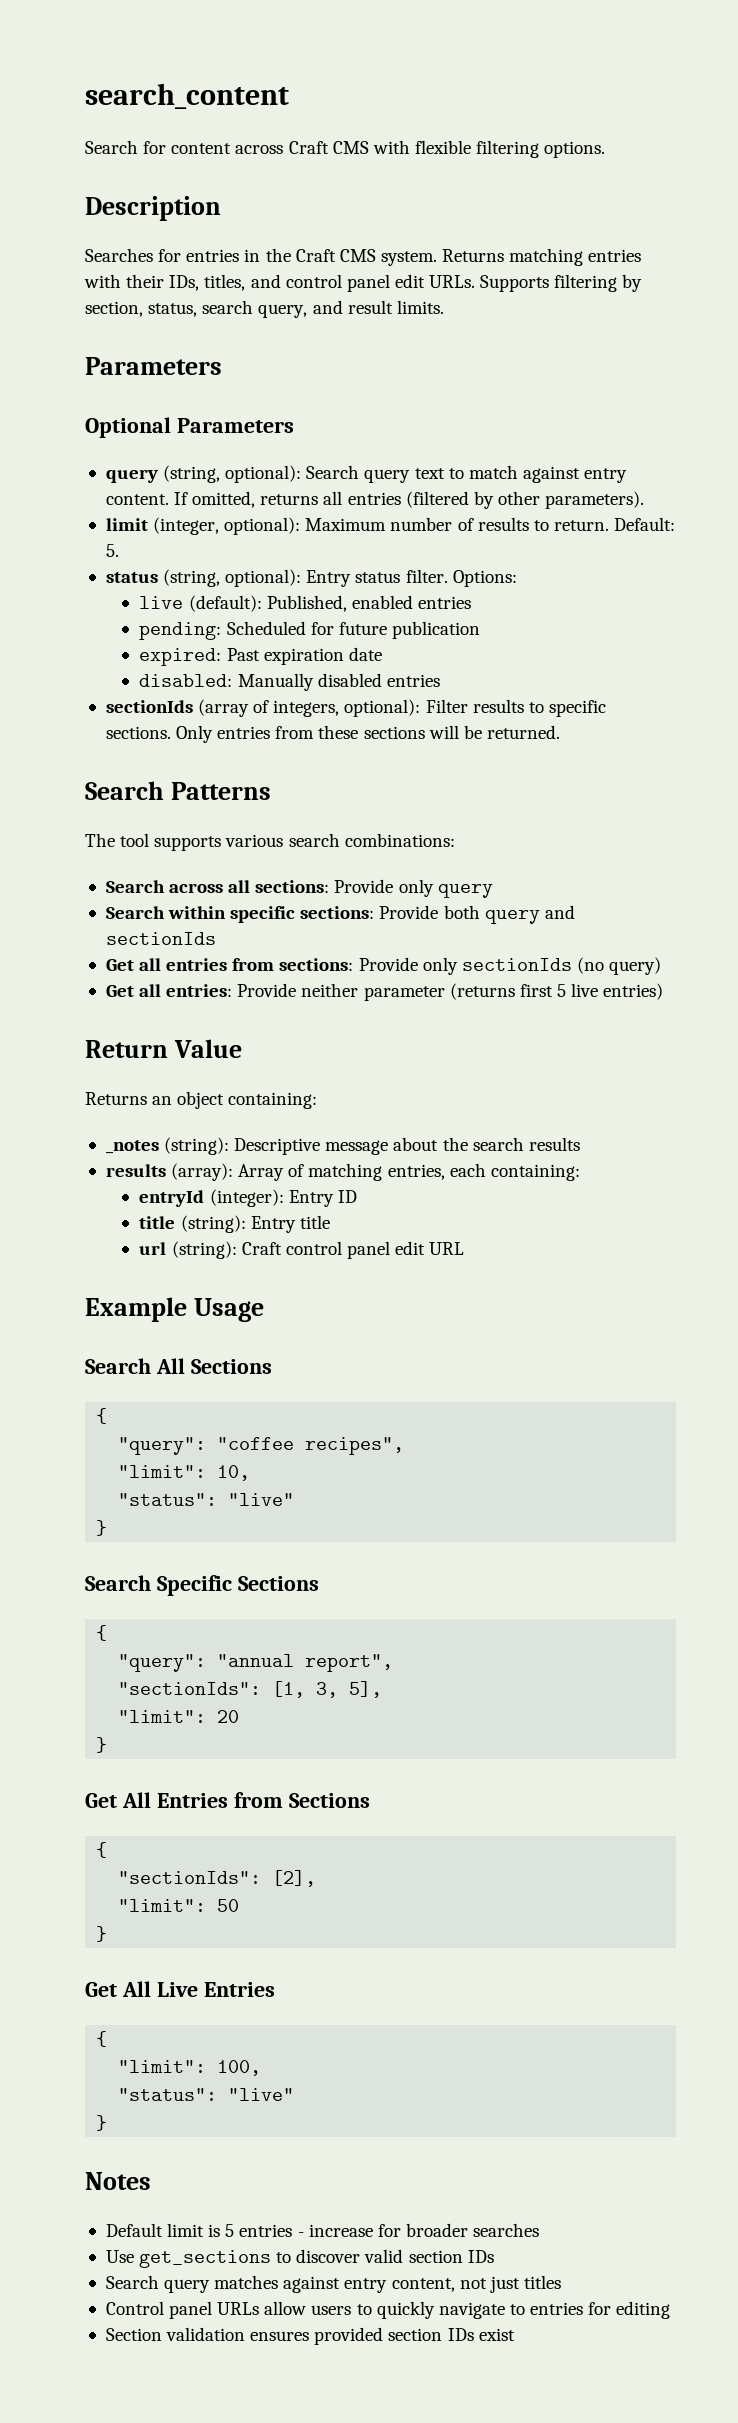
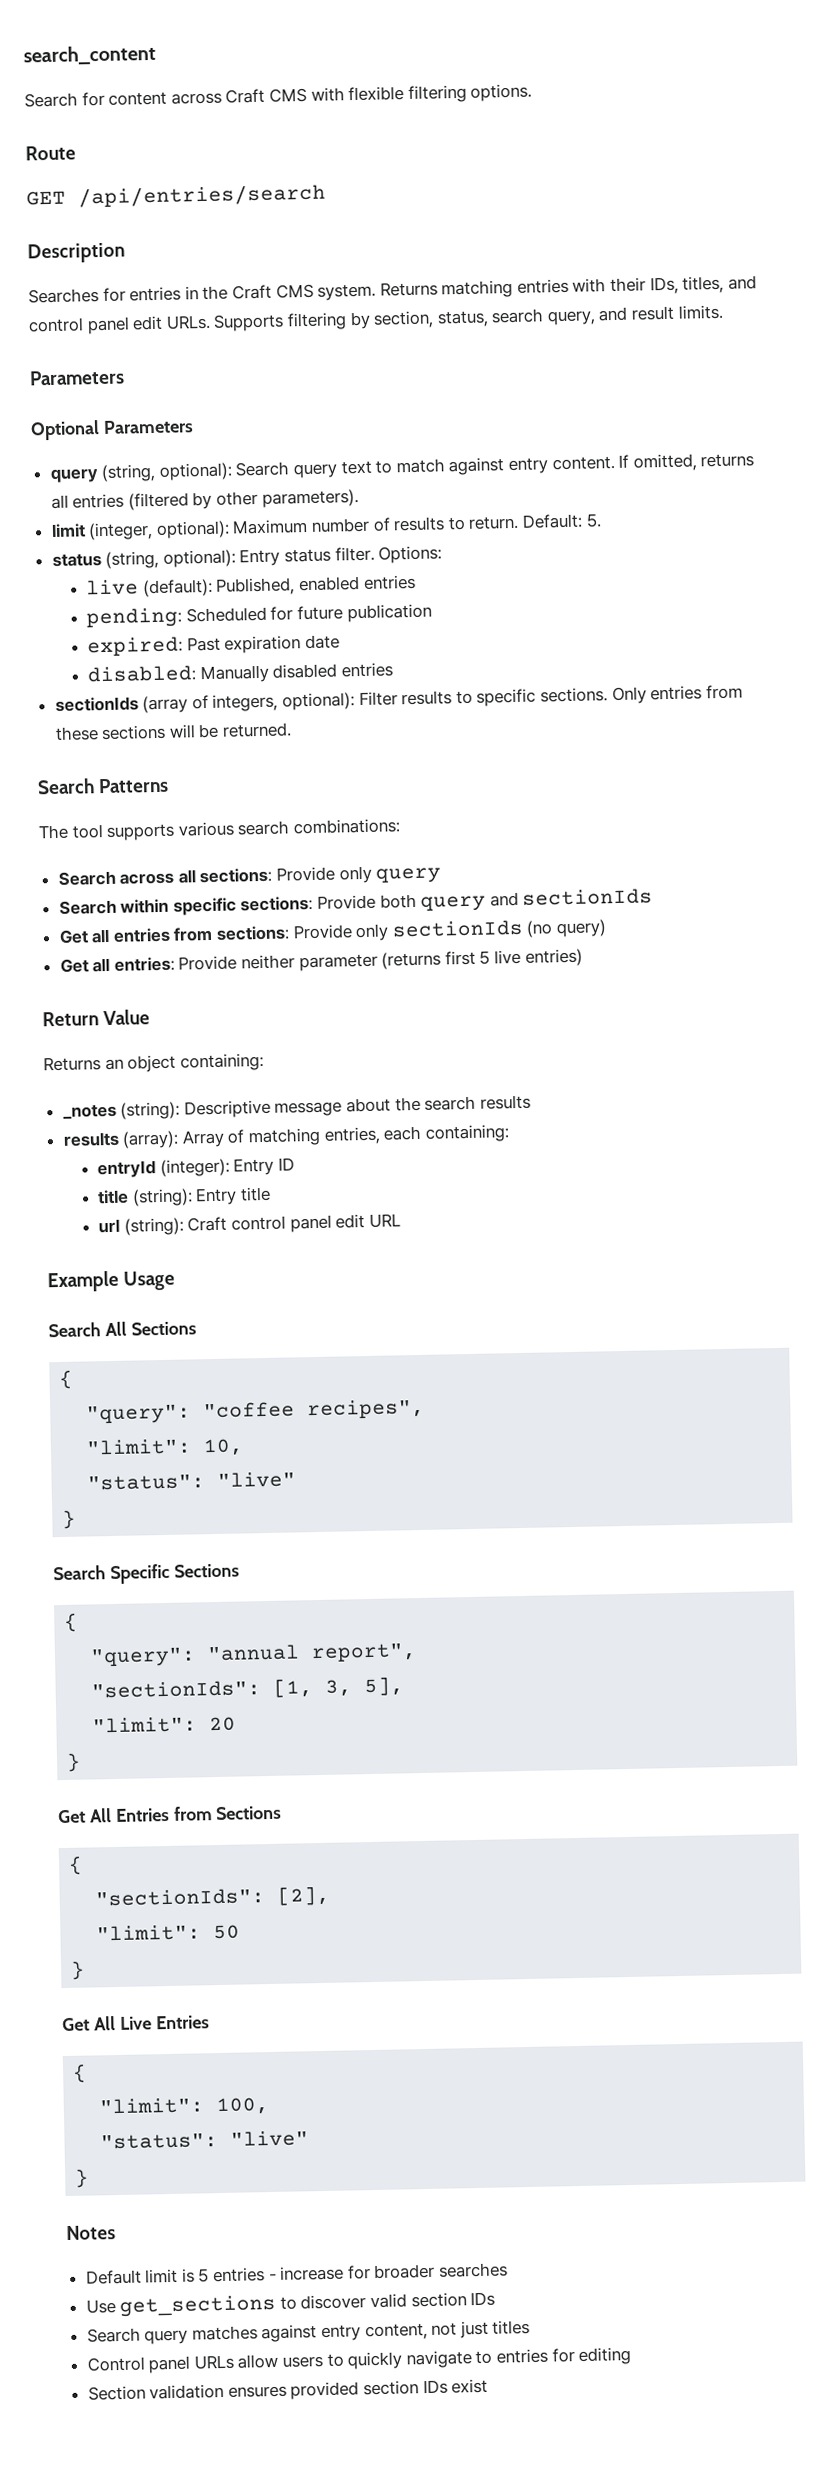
(606, 149) none -> [25,145,76,161] [26,183,326,208] // Route // GET /api/entries/search

